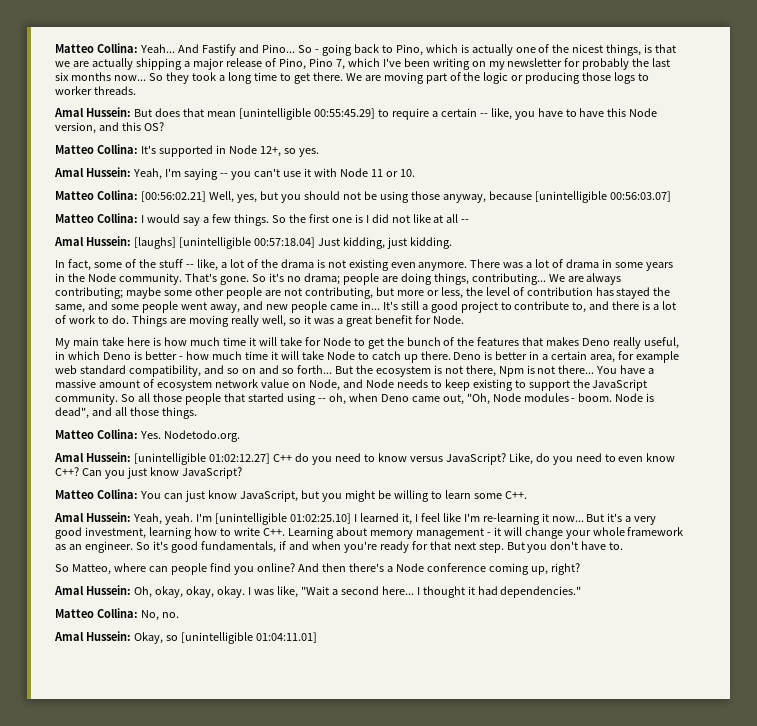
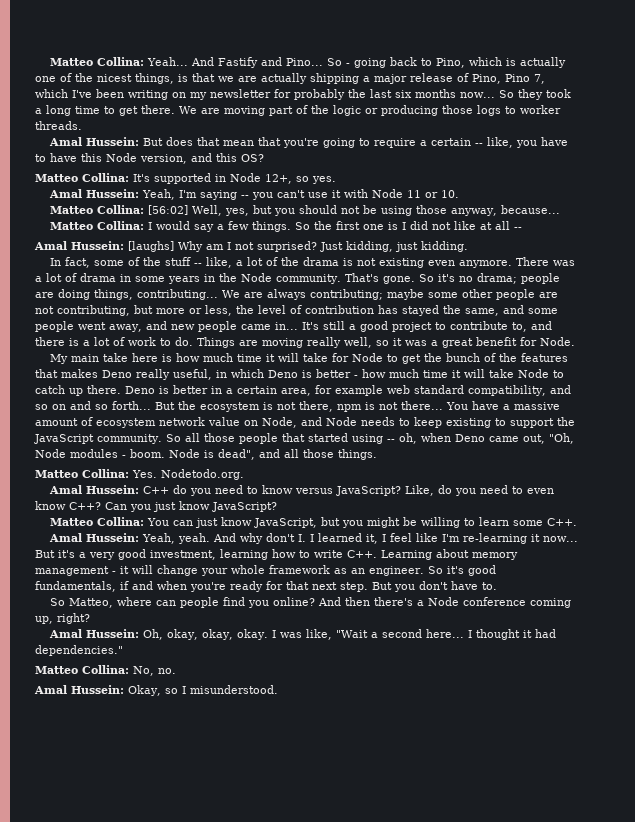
[238,108,375,120] [unintelligible 00:55:45.29] -> [258,137,356,148] that you're going
[140,191,206,202] [00:56:02.21] -> [148,205,189,215] [56:02]
[488,191,671,203] because [unintelligible 00:56:03.07] -> [501,205,561,214] because...
[178,237,315,249] [unintelligible 00:57:18.04] -> [178,241,317,252] Why am I not surprised?
[498,366,524,377] Npm -> [337,404,362,412] npm
[133,453,270,465] [unintelligible 01:02:12.27] -> (140, 489) none
[195,513,351,525] I'm [unintelligible 01:02:25.10] -> [213,533,307,544] And why don't I.
[180,632,317,644] [unintelligible 01:04:11.01] -> [181,685,278,694] I misunderstood.

